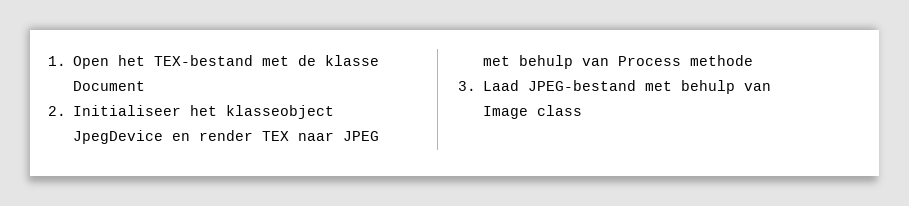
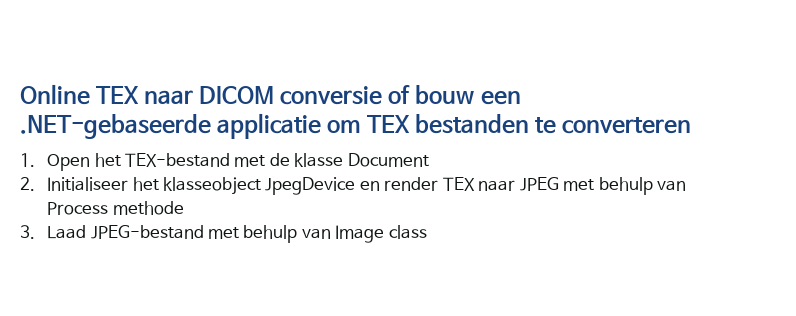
(48, 61) none -> [20,84,521,105] [20,113,692,139] Online TEX naar DICOM conversie of bouw een .NET-gebaseerde applicatie om TEX bestanden te converteren //

